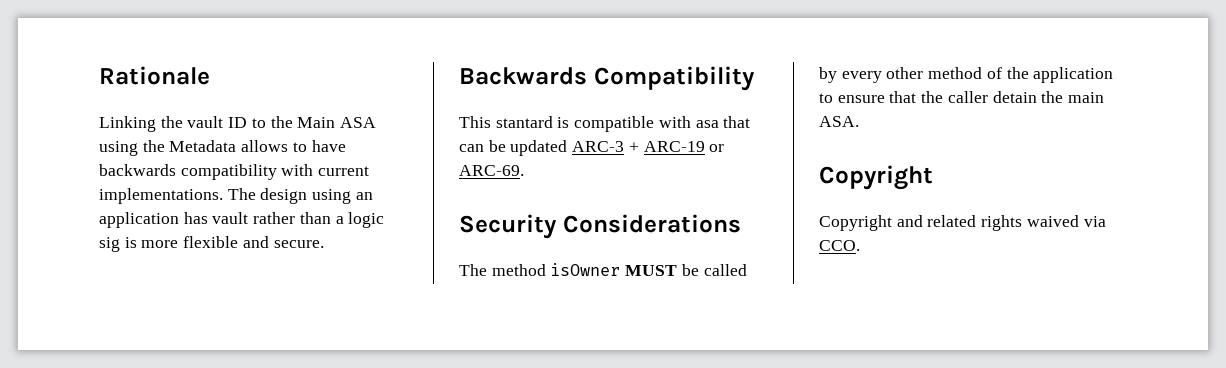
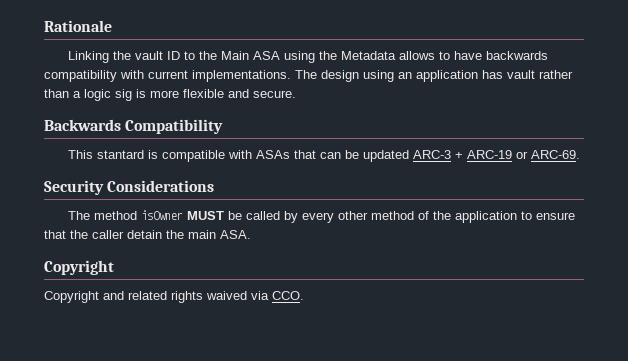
[695,120,719,128] asa -> [256,150,291,159] ASAs

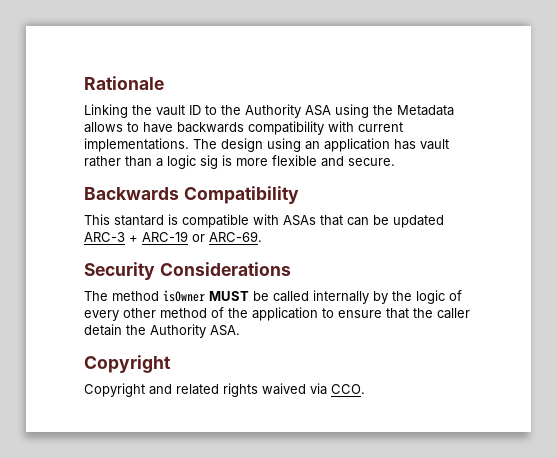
[221,51,250,60] Main -> [245,104,301,118] Authority
[284,211,299,223] by -> [313,290,462,304] internally by the logic of
[188,230,216,239] main -> [150,324,206,338] Authority

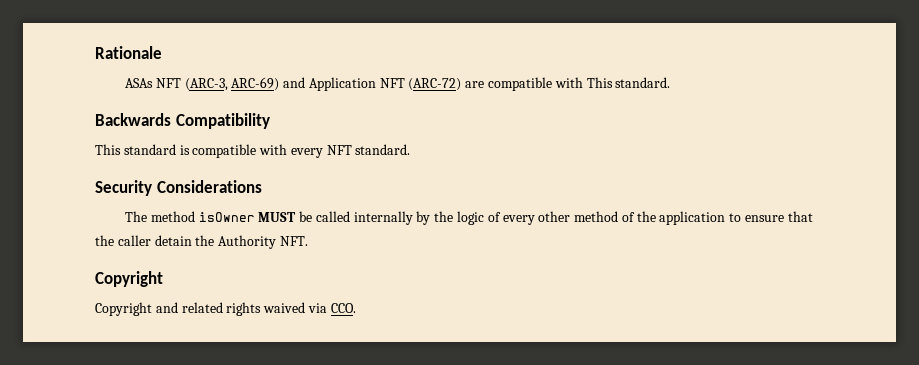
[84,104,454,118] [84,121,403,135] [84,138,449,152] [84,155,395,169] Linking the vault ID to the Authority ASA using the Metadata allows to have backwards compatibility with current implementations. The design using an application has vault rather than a logic sig is more flexible and secure. -> [124,77,671,91] ASAs NFT (ARC-3, ARC-69) and Application NFT (ARC-72) are compatible with This standard.
[114,215,164,226] stantard -> [123,144,176,155] standard
[283,215,444,228] [84,231,262,242] ASAs that can be updated ARC-3 + ARC-19 or ARC-69. -> [290,144,411,158] every NFT standard.
[210,325,240,336] ASA. -> [279,236,308,246] NFT.

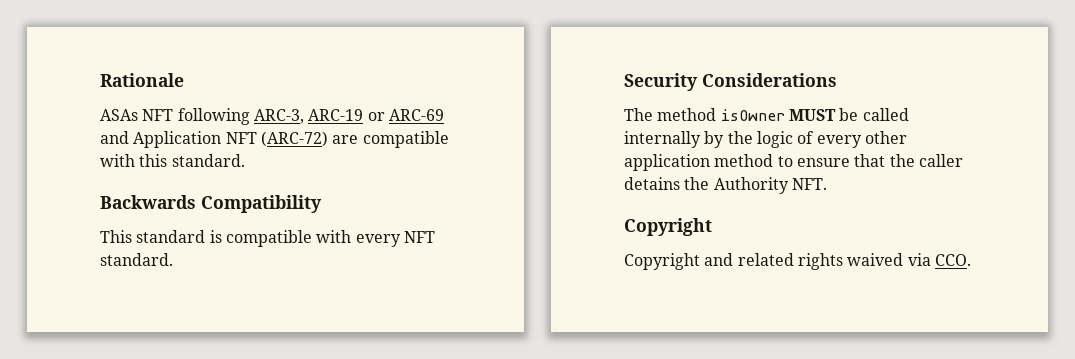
[184,77,280,91] (ARC-3, ARC-69) -> [177,108,444,125] following ARC-3, ARC-19 or ARC-69
[586,77,613,88] This -> [139,154,168,167] this
[574,211,726,225] method of the application -> [624,154,774,171] application method
[154,235,192,246] detain -> [624,177,680,190] detains

